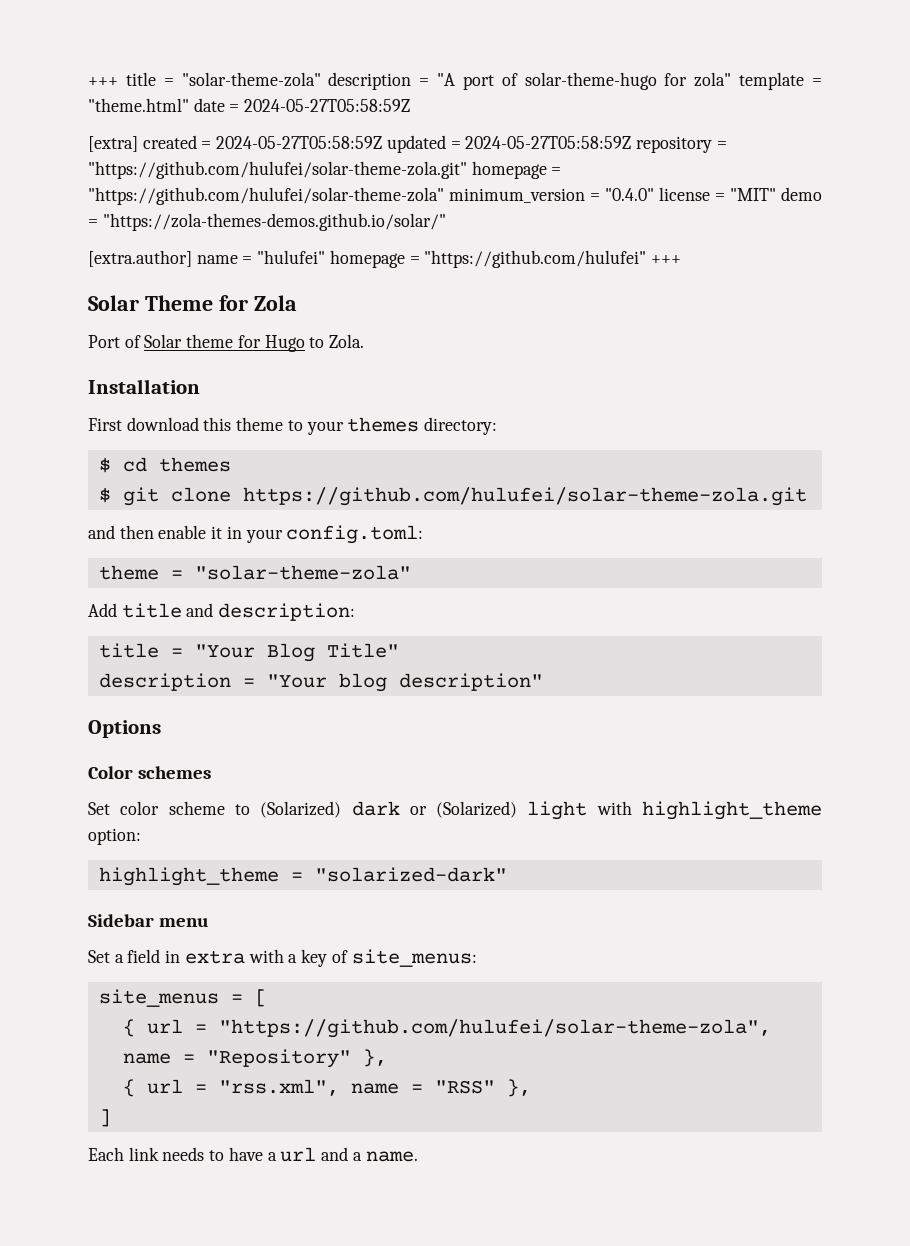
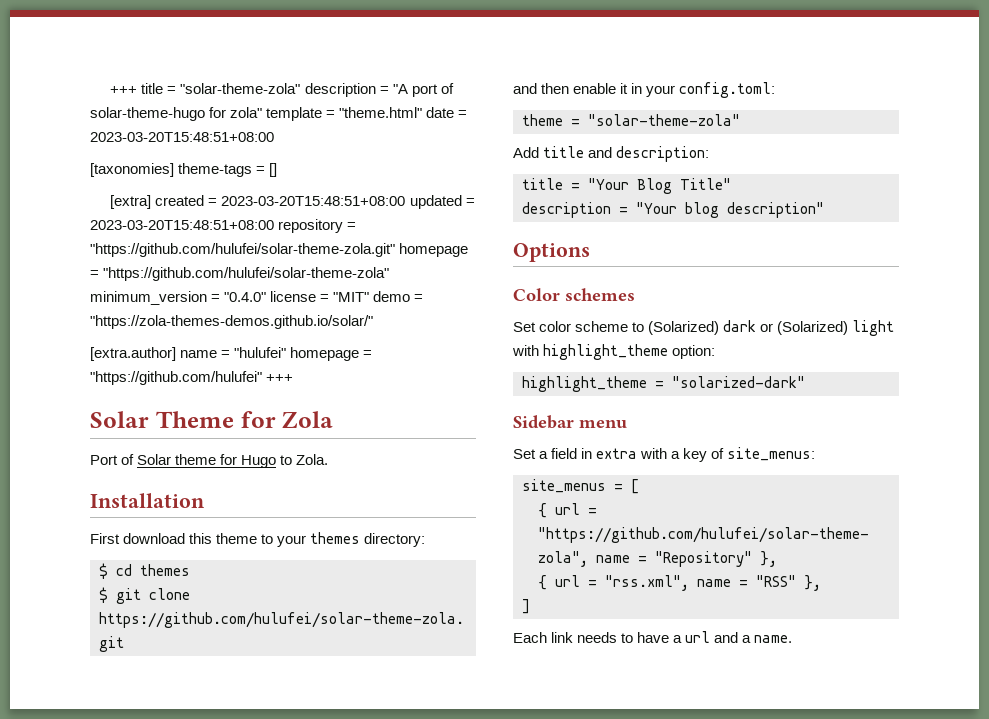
[244,99,411,112] 2024-05-27T05:58:59Z -> [90,132,274,142] [90,163,278,177] 2023-03-20T15:48:51+08:00 // [taxonomies] theme-tags = []
[216,136,383,149] 2024-05-27T05:58:59Z -> [221,196,406,206] 2023-03-20T15:48:51+08:00
[465,136,632,149] 2024-05-27T05:58:59Z -> [90,220,274,230] 2023-03-20T15:48:51+08:00

